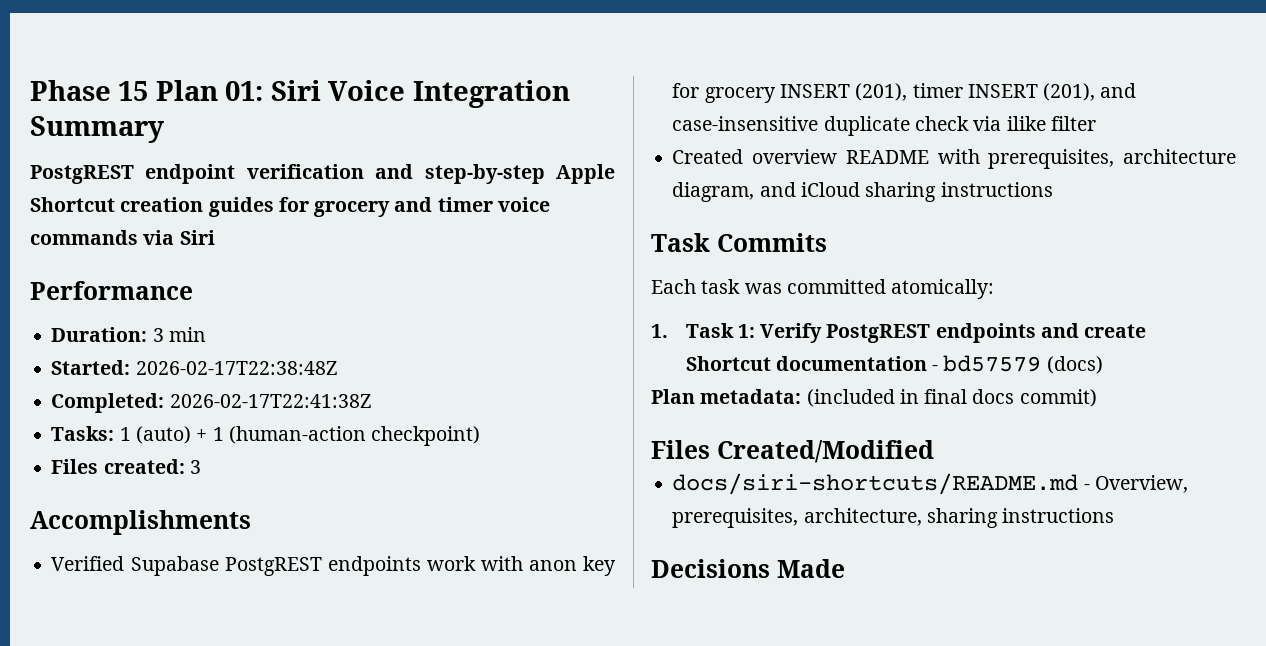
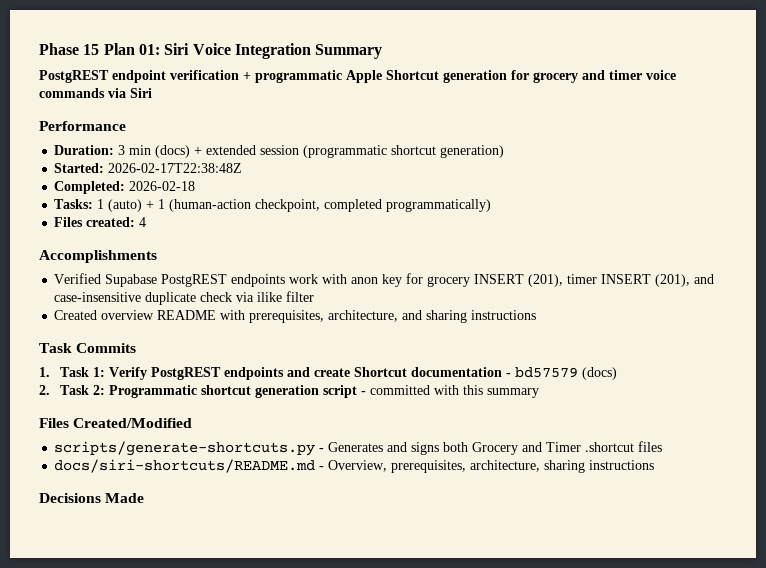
[375,164,615,184] [30,197,274,217] and step-by-step Apple Shortcut creation guides -> [243,70,507,83] + programmatic Apple Shortcut generation
(206, 334) none -> [155,145,505,158] (docs) + extended session (programmatic shortcut generation)
[169,394,372,408] 2026-02-17T22:41:38Z -> [129,181,196,191] 2026-02-18
[371,426,481,446] checkpoint) -> [255,199,492,212] checkpoint, completed programmatically)
[189,460,201,474] 3 -> [139,217,147,227] 4
[1123,149,1236,164] [672,182,860,202] architecture diagram, and iCloud -> [328,310,423,322] architecture, and
[651,279,995,299] // Each task was committed atomically: -> (137, 348) none
[651,389,1097,407] [651,440,934,463] Plan metadata: (included in final docs commit) // Files Created/Modified -> [39,385,539,398] [39,418,193,428] [54,441,663,456] 2. Task 2: Programmatic shortcut generation script - committed with this summary // Files Created/Modified // scripts/generate-shortcuts.py - Generates and signs both Grocery and Timer .shortcut files

